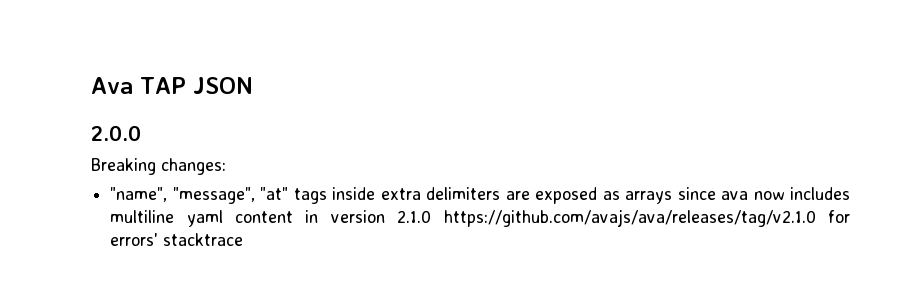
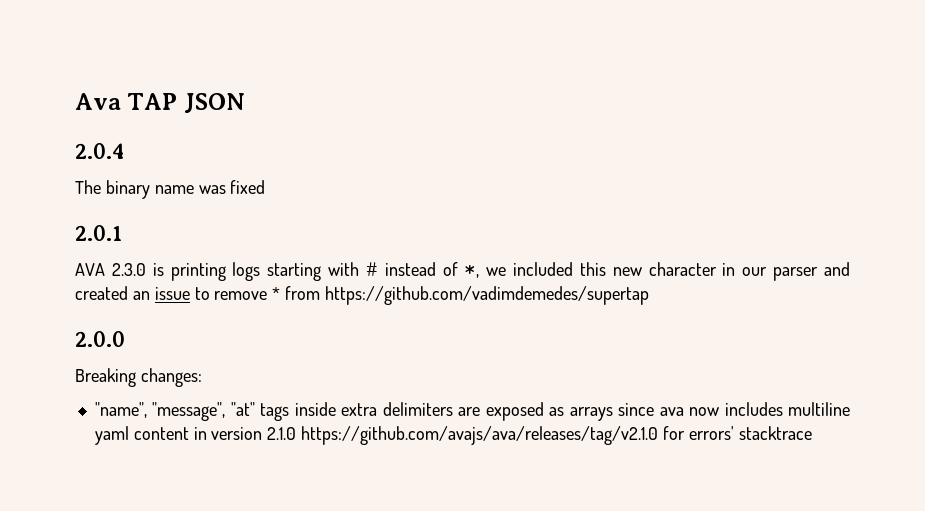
(253, 85) none -> [75,143,124,159] [75,180,266,199] [75,225,122,241] [75,262,851,281] [75,286,650,305] // 2.0.4 // The binary name was fixed // 2.0.1 // AVA 2.3.0 is printing logs starting with # instead of *, we included this new character in our parser and created an issue to remove * from https://github.com/vadimdemedes/supertap

